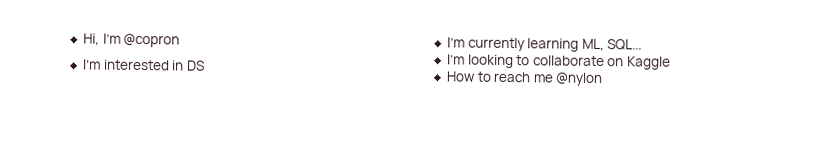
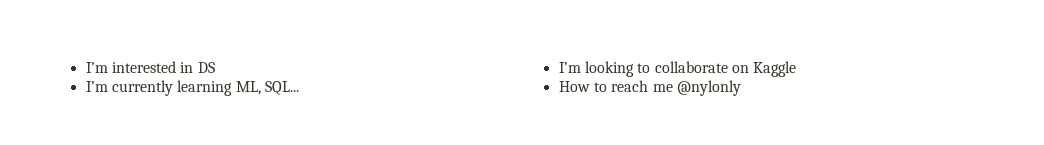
[82,33,181,48] Hi, I’m @copron // -> (85, 67) none
[555,72,604,87] @nylon -> [676,80,741,96] @nylonly

